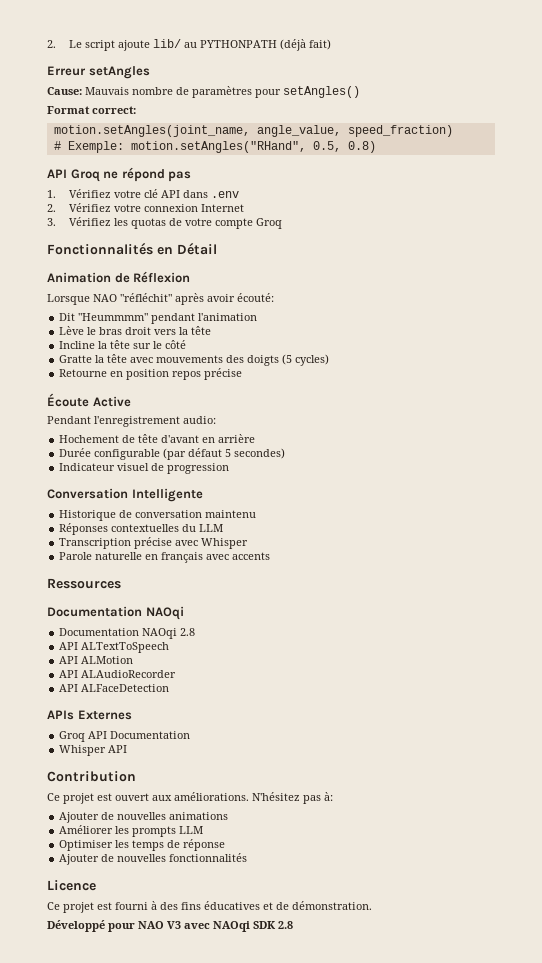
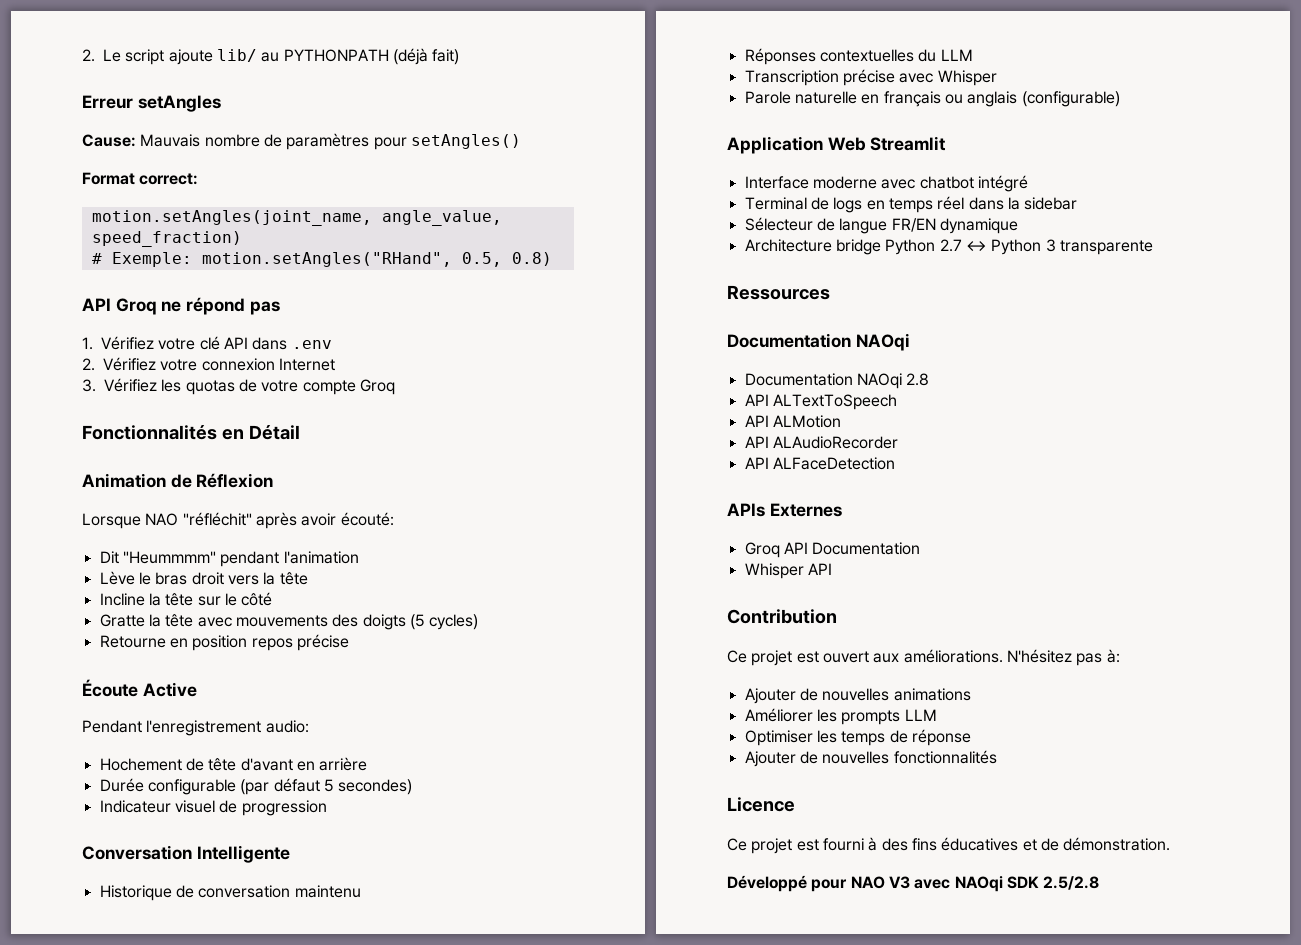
[206,552,271,560] avec accents -> [944,91,1120,107] [727,136,947,154] [744,175,1028,192] [744,196,1078,213] [744,217,1018,234] [744,239,1153,255] ou anglais (configurable) // Application Web Streamlit // Interface moderne avec chatbot intégré // Terminal de logs en temps réel dans la sidebar // Sélecteur de langue FR/EN dynamique // Architecture bridge Python 2.7 ↔ Python 3 transparente
[278,921,293,929] 2.8 -> [1043,876,1100,890] 2.5/2.8

